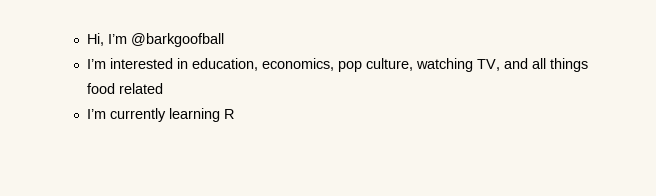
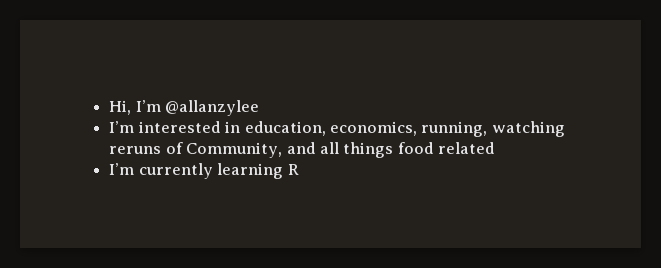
[130,33,224,47] @barkgoofball -> [165,100,260,116] @allanzylee
[337,58,500,72] pop culture, watching TV, -> [421,121,565,137] [109,142,283,158] running, watching reruns of Community,

